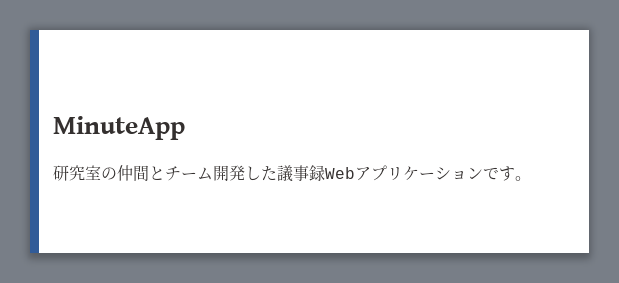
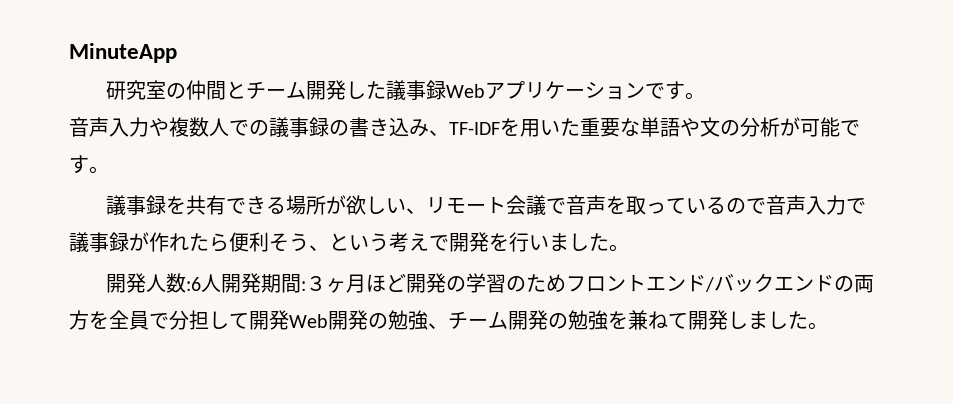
(531, 178) none -> [69,117,860,137] [69,155,109,174] [106,195,867,215] [69,232,629,252] [106,273,875,293] [69,310,828,330] // 音声入力や複数人での議事録の書き込み、TF-IDFを用いた重要な単語や文の分析が可能です。 // 議事録を共有できる場所が欲しい、リモート会議で音声を取っているので音声入力で議事録が作れたら便利そう、という考えで開発を行いました。 // 開発人数:6人開発期間:３ヶ月ほど開発の学習のためフロントエンド/バックエンドの両方を全員で分担して開発Web開発の勉強、チーム開発の勉強を兼ねて開発しました。

